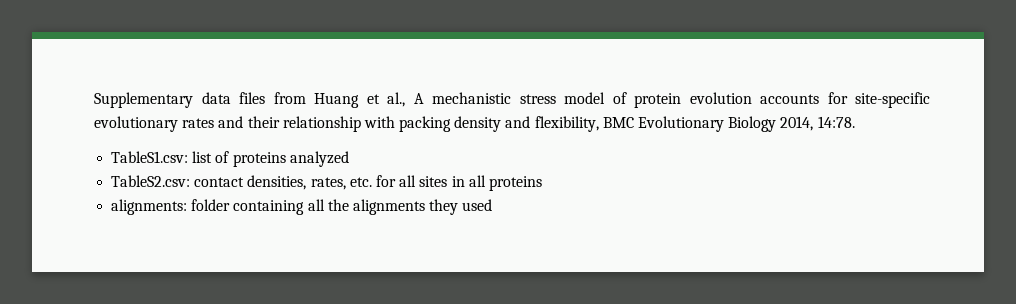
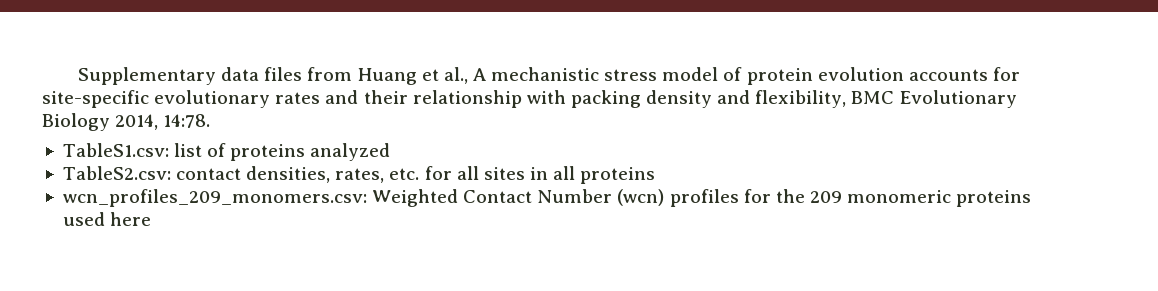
[111,199,493,215] alignments: folder containing all the alignments they used -> [62,189,1032,207] [62,212,152,226] wcn_profiles_209_monomers.csv: Weighted Contact Number (wcn) profiles for the 209 monomeric proteins used here

